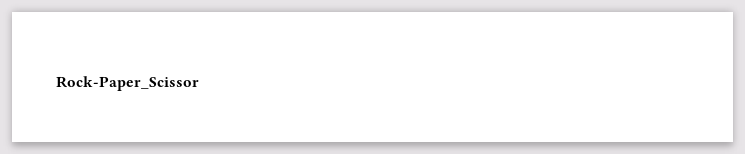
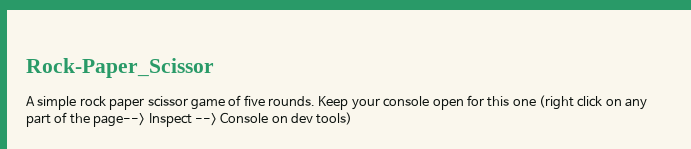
(199, 83) none -> [26,95,648,110] [26,112,353,127] // A simple rock paper scissor game of five rounds. Keep your console open for this one (right click on any part of the page--> Inspect --> Console on dev tools)

